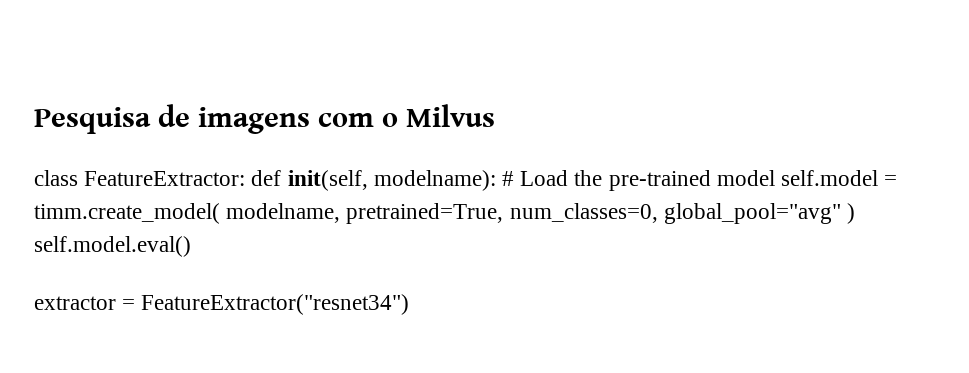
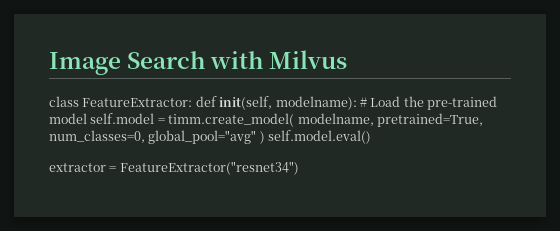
[34,104,398,134] Pesquisa de imagens com o -> [49,51,264,75] Image Search with

